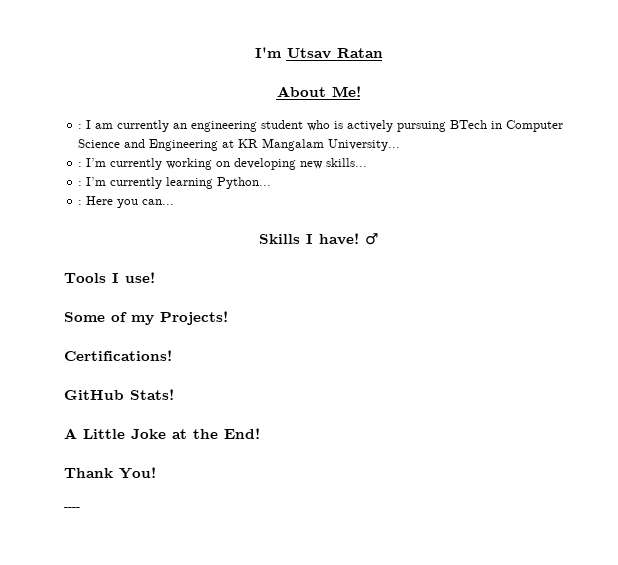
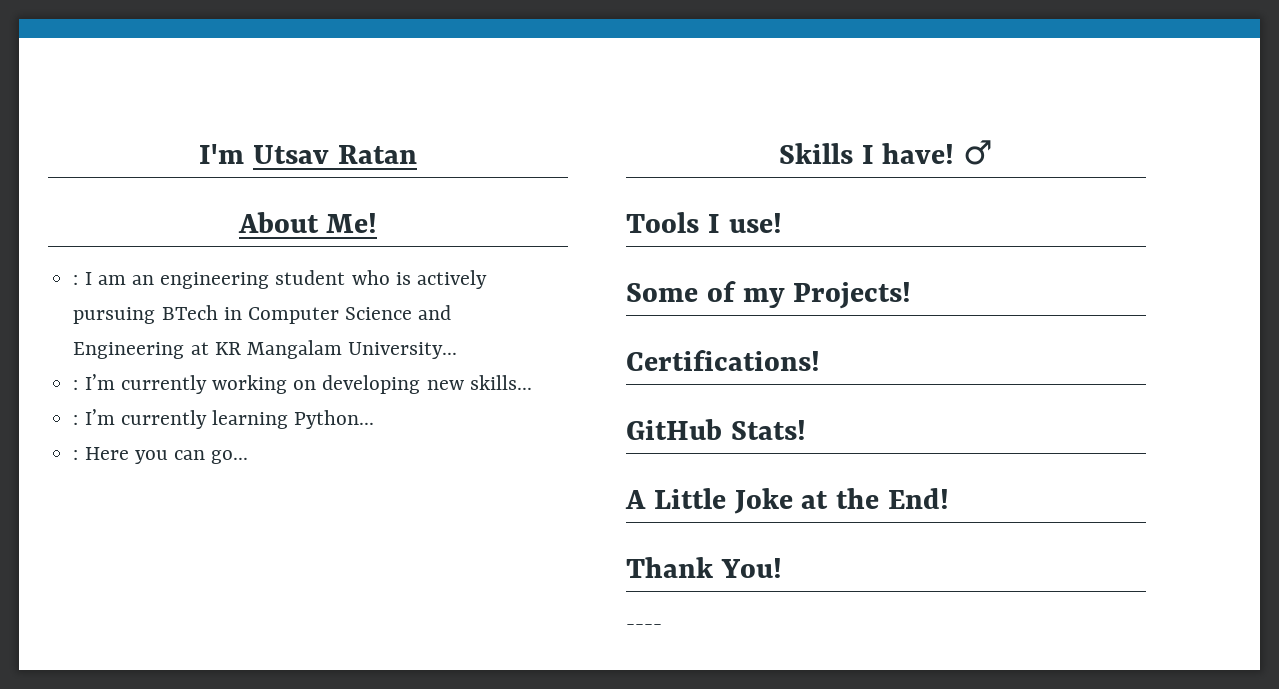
[117,120,170,132] currently -> (126, 280) none
[142,199,175,205] can... -> [173,450,249,464] can go...

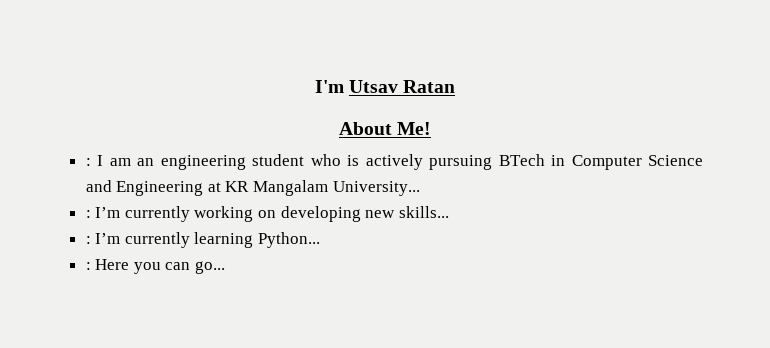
[778,140,994,165] [626,212,782,233] [626,281,912,309] [626,350,820,371] [626,419,806,440] [625,488,949,514] [626,557,782,578] [626,624,662,630] // Skills I have! ♂ // Tools I use! // Some of my Projects! // Certifications! // GitHub Stats! // A Little Joke at the End! // Thank You! // ---- -> (226, 267) none

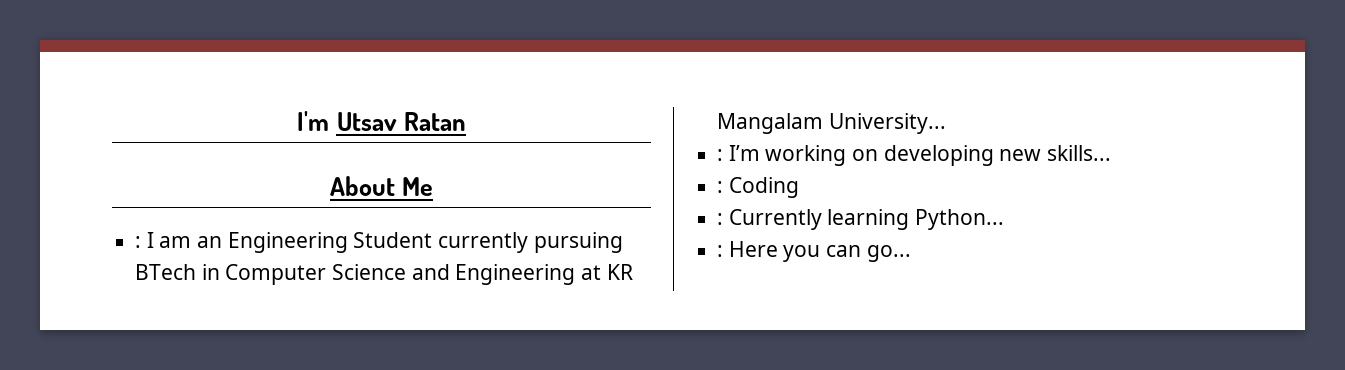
[397,122,432,135] Me! -> [402,177,434,196] Me
[160,154,423,170] engineering student who is actively -> [227,232,529,253] Engineering Student currently
[124,206,190,222] currently -> (760, 153) none
[95,232,190,248] I’m currently -> [728,177,799,198] [717,209,822,230] Coding // : Currently

